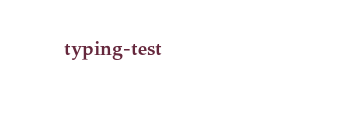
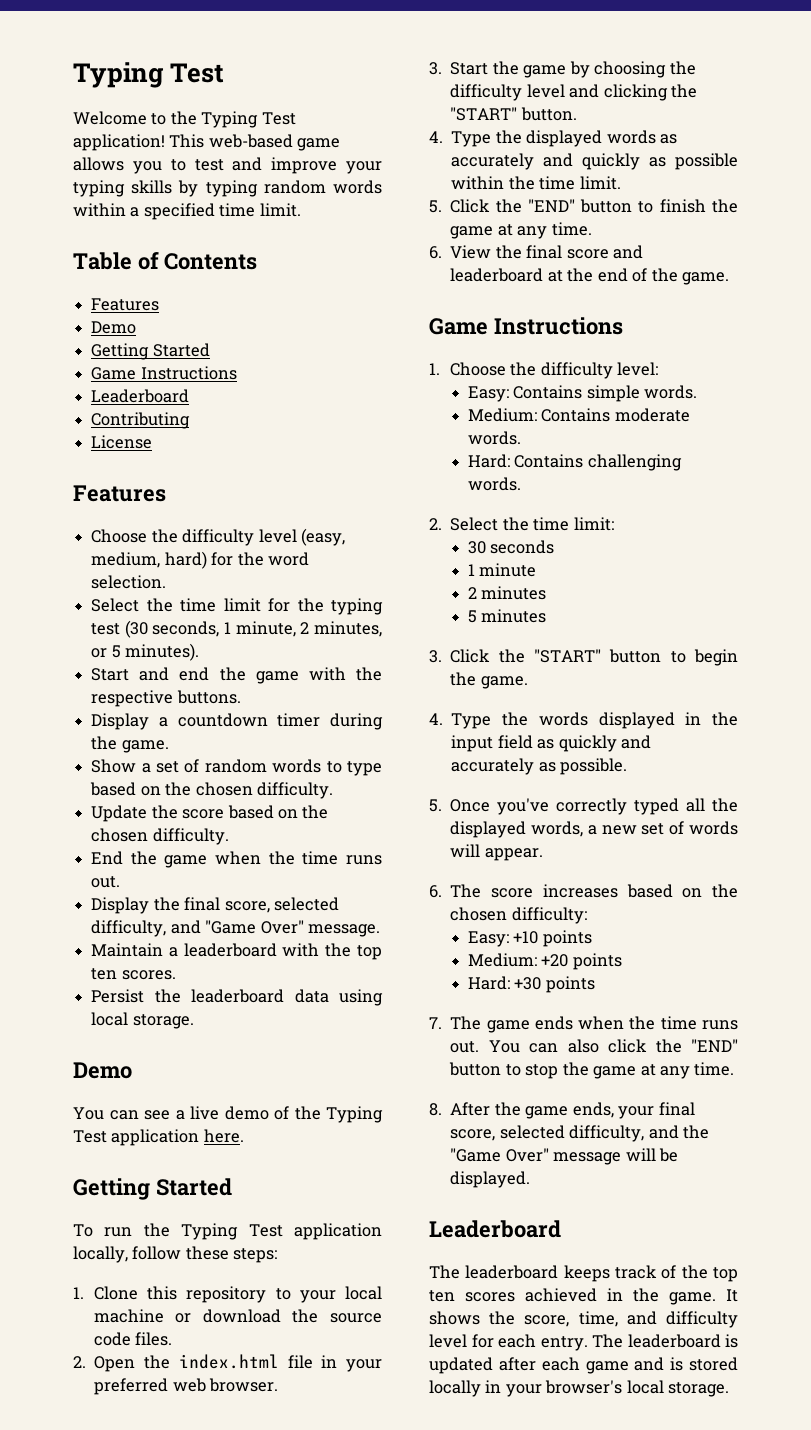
[64,41,162,60] typing-test -> [73,62,225,88] [73,111,296,128] [73,134,341,151] [73,157,382,174] [73,180,383,197] [73,203,301,220] [73,252,257,270] [91,298,160,311] [91,321,137,334] [91,343,210,360] [91,366,237,380] [91,389,190,403] [91,412,191,429] [91,435,153,449] [73,485,166,502] [91,528,345,546] [91,551,309,569] [91,575,167,589] [91,598,383,615] [91,620,383,638] [91,643,200,661] [91,667,382,684] [91,690,241,707] [91,713,384,730] [91,736,169,753] [91,759,382,776] [90,782,333,799] [91,805,329,822] [91,828,229,845] [91,851,382,868] [91,876,121,888] [91,897,339,914] [91,920,380,937] [91,943,382,960] [91,968,176,980] [91,989,384,1006] [91,1012,194,1029] [73,1062,132,1079] [73,1106,383,1123] [73,1129,244,1146] [73,1178,232,1200] [73,1223,382,1240] [73,1246,278,1263] [73,1286,382,1303] [93,1309,382,1323] [93,1332,173,1346] [73,1354,382,1372] [94,1378,279,1395] [429,61,696,78] [450,84,698,101] [450,107,577,121] [429,130,678,147] [451,153,738,170] [451,176,621,190] [429,199,738,213] [450,222,592,239] [429,245,644,259] [450,268,729,285] [429,317,623,335] [429,362,659,379] [467,385,698,402] [467,408,690,422] [467,431,521,445] [467,454,682,471] [467,477,521,491] [429,517,614,531] [467,540,555,554] [467,563,537,577] [467,586,547,600] [467,609,547,623] [429,649,738,666] [450,672,528,689] [429,712,738,729] [451,735,652,752] [451,758,628,775] [429,798,738,815] [450,821,738,838] [450,844,543,861] [429,884,738,898] [450,907,587,924] [467,930,592,947] [467,953,622,970] [467,976,595,993] [429,1016,738,1033] [450,1039,738,1053] [449,1062,735,1079] [429,1102,695,1119] [450,1125,710,1142] [450,1148,679,1165] [450,1171,531,1188] [429,1220,561,1238] [429,1265,738,1282] [429,1288,738,1305] [429,1311,738,1328] [429,1334,738,1351] [429,1357,738,1374] [429,1380,730,1397] Typing Test // Welcome to the Typing Test application! This web-based game allows you to test and improve your typing skills by typing random words within a specified time limit. // Table of Contents // Features // Demo // Getting Started // Game Instructions // Leaderboard // Contributing // License // Features // Choose the difficulty level (easy, medium, hard) for the word selection. // Select the time limit for the typing test (30 seconds, 1 minute, 2 minutes, or 5 minutes). // Start and end the game with the respective buttons. // Display a countdown timer during the game. // Show a set of random words to type based on the chosen difficulty. // Update the score based on the chosen difficulty. // End the game when the time runs out. // Display the final score, selected difficulty, and "Game Over" message. // Maintain a leaderboard with the top ten scores. // Persist the leaderboard data using local storage. // Demo // You can see a live demo of the Typing Test application here. // Getting Started // To run the Typing Test application locally, follow these steps: // 1. Clone this repository to your local machine or download the source code files. // 2. Open the index.html file in your preferred web browser. // 3. Start the game by choosing the difficulty level and clicking the "START" button. // 4. Type the displayed words as accurately and quickly as possible within the time limit. // 5. Click the "END" button to finish the game at any time. // 6. View the final score and leaderboard at the end of the game. // Game Instructions // 1. Choose the difficulty level: // Easy: Contains simple words. // Medium: Contains moderate words. // Hard: Contains challenging words. // 2. Select the time limit: // 30 seconds // 1 minute // 2 minutes // 5 minutes // 3. Click the "START" button to begin the game. // 4. Type the words displayed in the input field as quickly and accurately as possible. // 5. Once you've correctly typed all the displayed words, a new set of words will appear. // 6. The score increases based on the chosen difficulty: // Easy: +10 points // Medium: +20 points // Hard: +30 points // 7. The game ends when the time runs out. You can also click the "END" button to stop the game at any time. // 8. After the game ends, your final score, selected difficulty, and the "Game Over" message will be displayed. // Leaderboard // The leaderboard keeps track of the top ten scores achieved in the game. It shows the score, time, and difficulty level for each entry. The leaderboard is updated after each game and is stored locally in your browser's local storage.

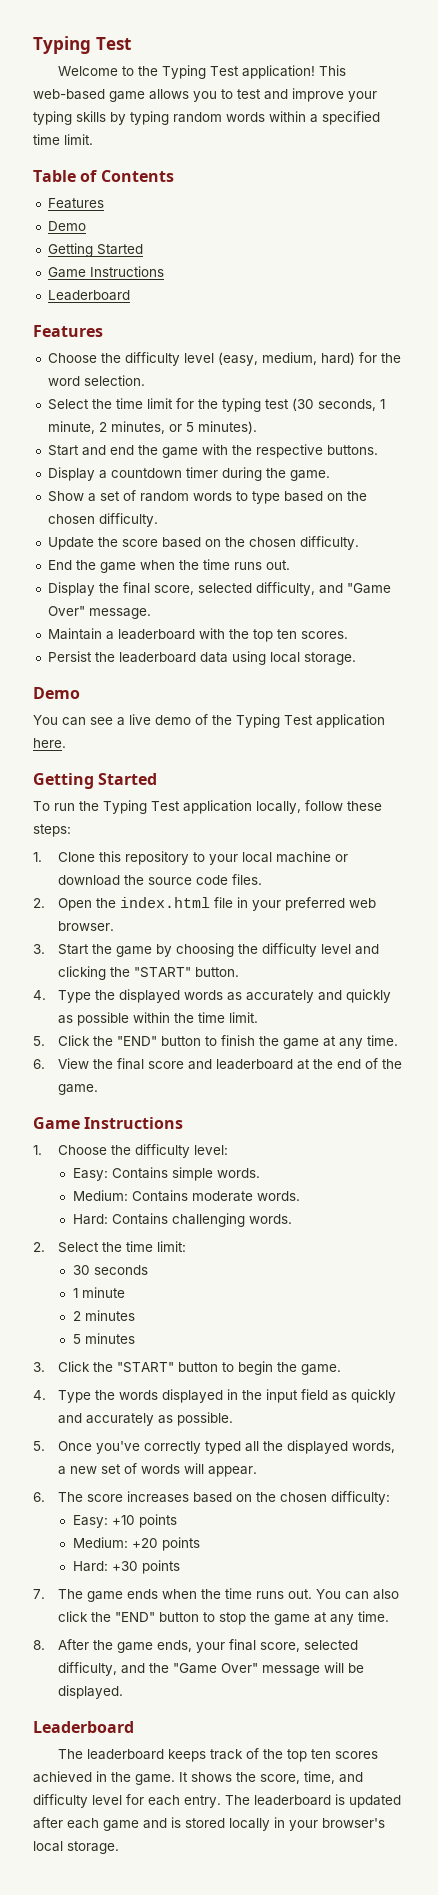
[91,412,191,429] [91,435,153,449] // Contributing // License -> (130, 295) none

